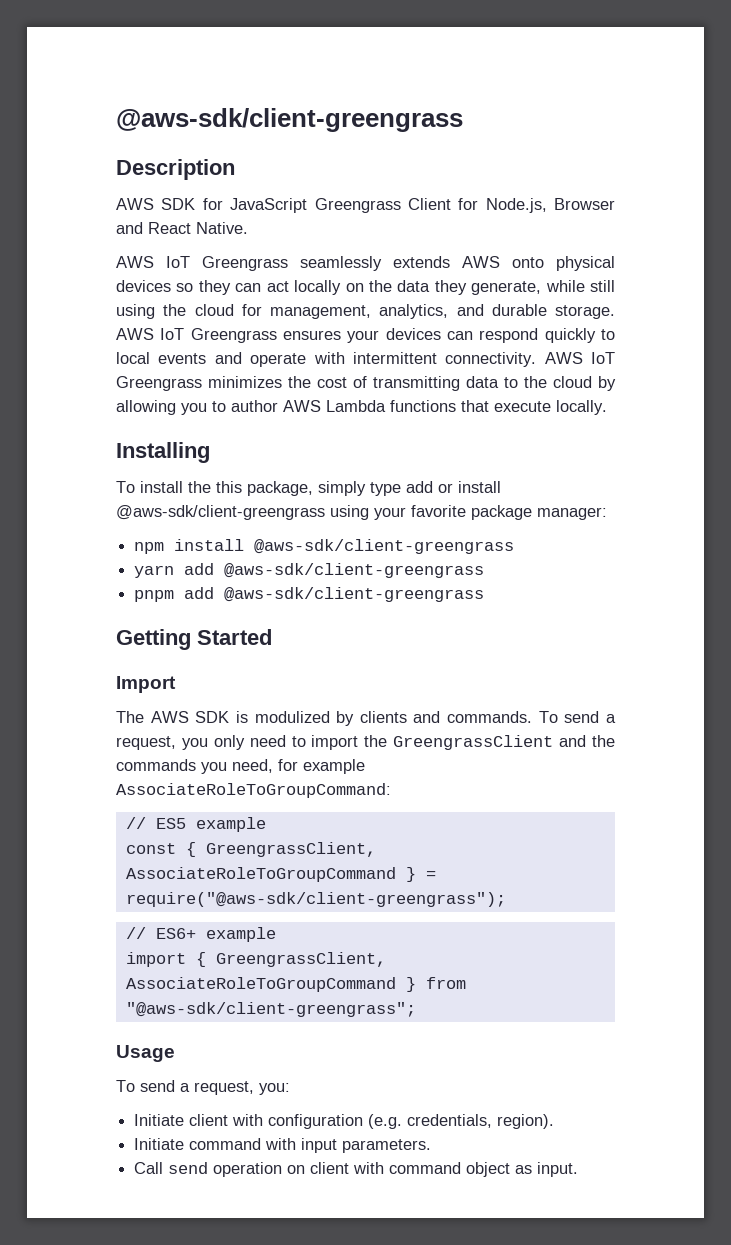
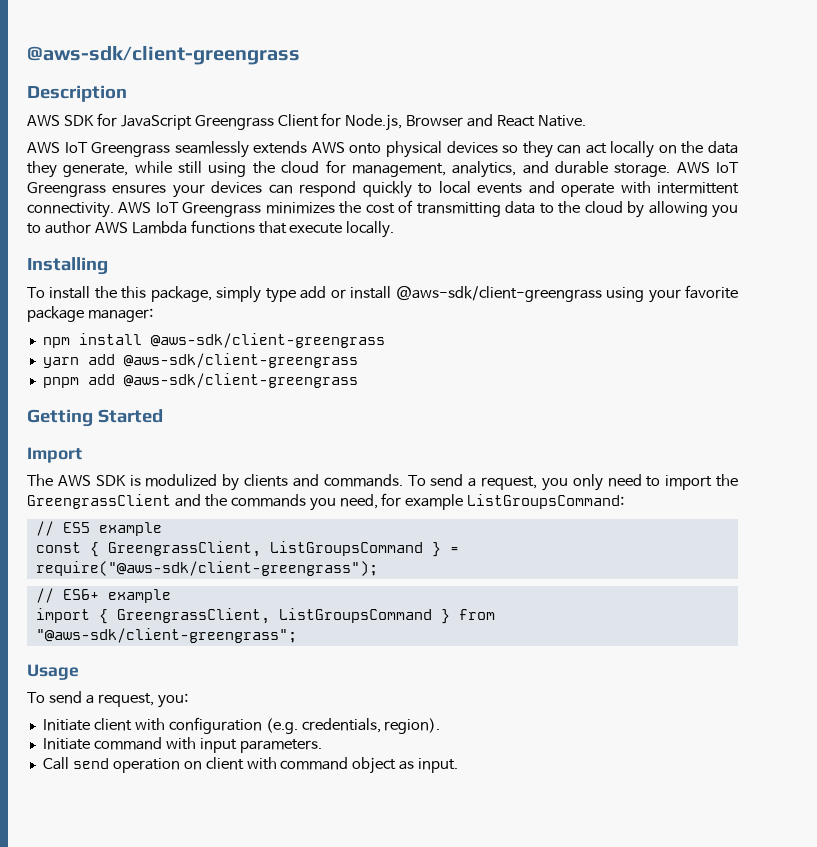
[116,783,391,798] AssociateRoleToGroupCommand: -> [467,494,625,509] ListGroupsCommand:
[125,867,396,882] AssociateRoleToGroupCommand -> [269,541,423,556] ListGroupsCommand
[125,977,396,992] AssociateRoleToGroupCommand -> [278,608,432,623] ListGroupsCommand

